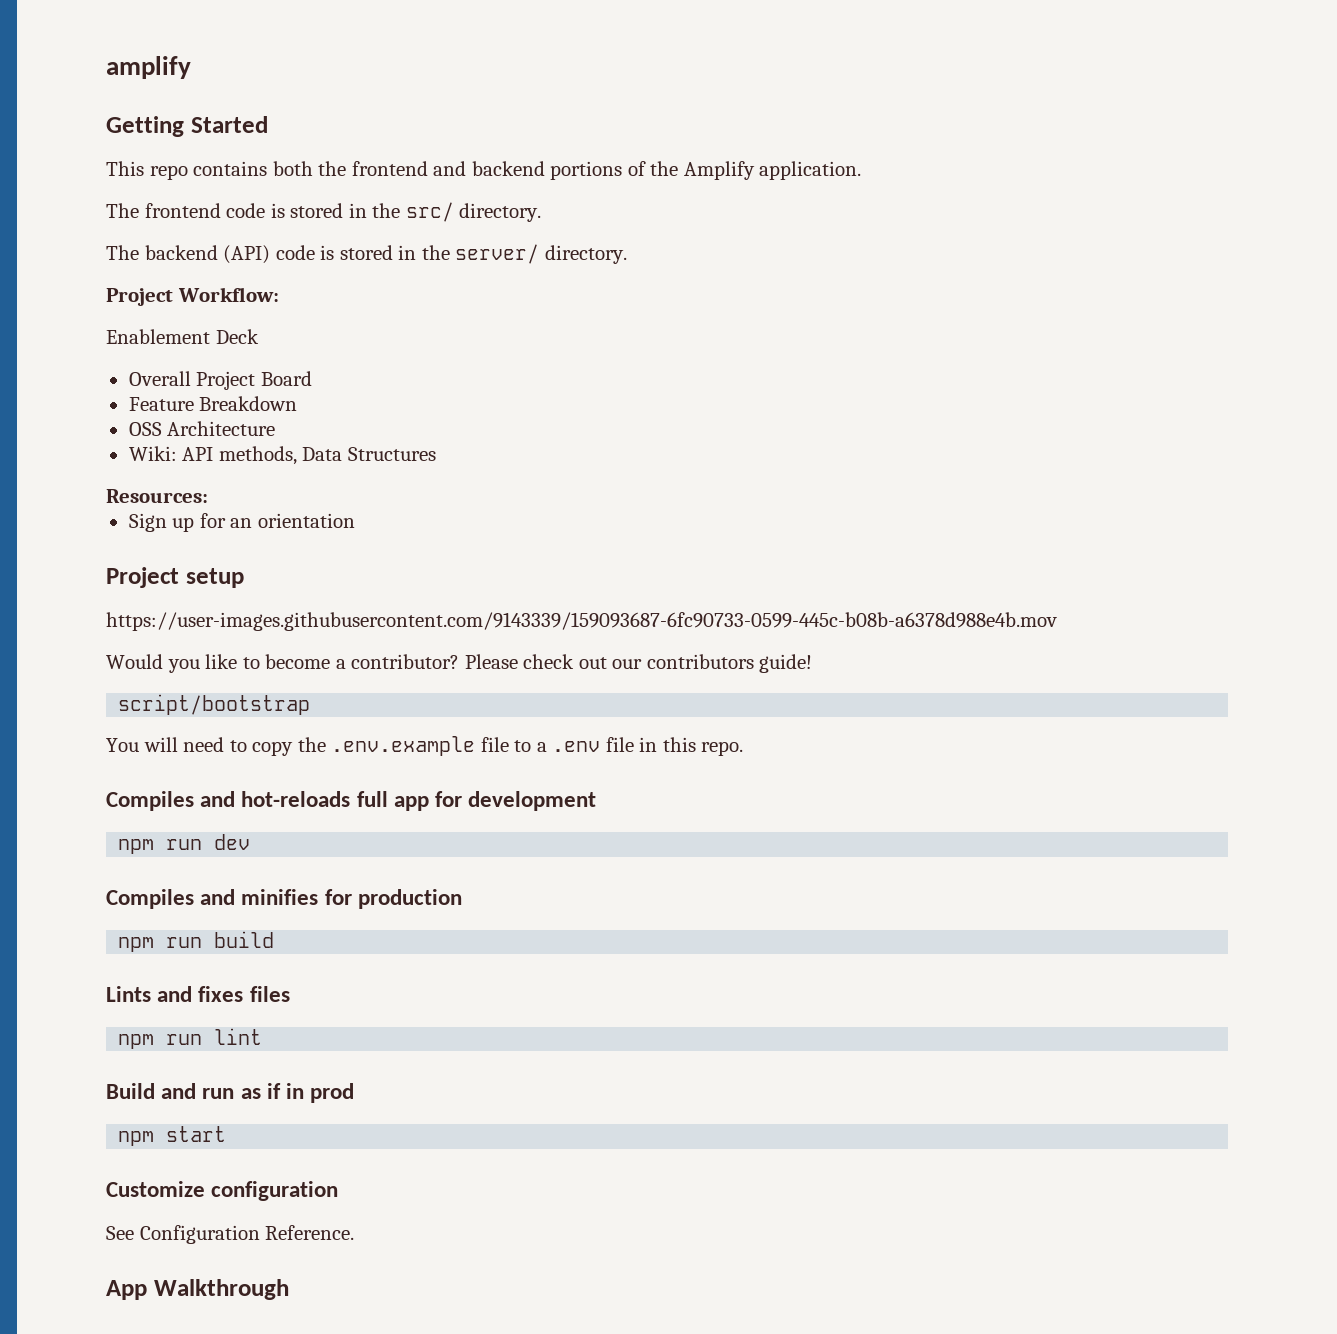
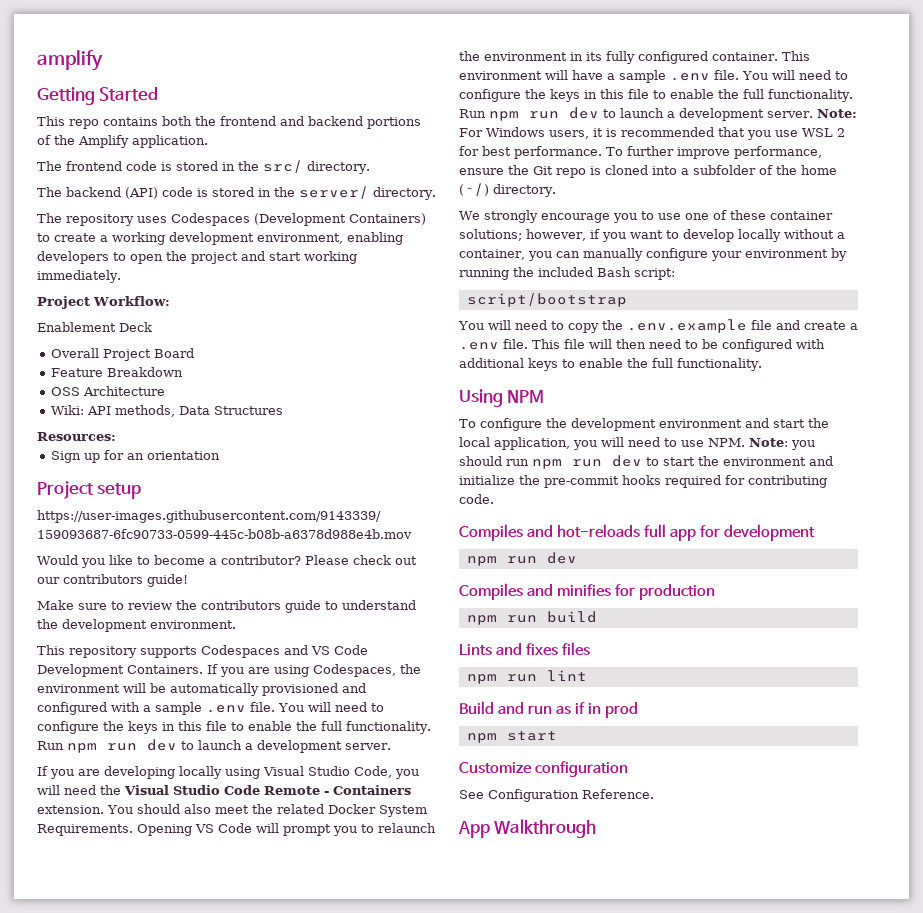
(627, 254) none -> [37,213,426,226] [37,232,403,245] [37,251,357,264] [37,270,121,283] // The repository uses Codespaces (Development Containers) to create a working development environment, enabling developers to open the project and start working immediately.
(813, 663) none -> [37,600,416,613] [37,619,236,632] [37,645,368,658] [37,664,421,677] [37,683,366,696] [37,702,384,715] [37,721,431,734] [37,739,391,753] [37,766,419,779] [37,785,411,795] [37,804,427,817] [37,823,436,836] [459,51,810,64] [459,70,848,83] [459,89,853,102] [459,107,857,121] [459,127,845,140] [459,146,822,159] [459,165,837,178] [459,183,556,197] [459,210,833,223] [459,229,845,242] [459,248,847,261] [459,267,675,280] // Make sure to review the contributors guide to understand the development environment. // This repository supports Codespaces and VS Code Development Containers. If you are using Codespaces, the environment will be automatically provisioned and configured with a sample .env file. You will need to configure the keys in this file to enable the full functionality. Run npm run dev to launch a development server. // If you are developing locally using Visual Studio Code, you will need the Visual Studio Code Remote - Containers extension. You should also meet the related Docker System Requirements. Opening VS Code will prompt you to relaunch the environment in its fully configured container. This environment will have a sample .env file. You will need to configure the keys in this file to enable the full functionality. Run npm run dev to launch a development server. Note: For Windows users, it is recommended that you use WSL 2 for best performance. To further improve performance, ensure the Git repo is cloned into a subfolder of the home (~/) directory. // We strongly encourage you to use one of these container solutions; however, if you want to develop locally without a container, you can manually configure your environment by running the included Bash script:
[514,737,744,756] to a .env file in this repo. -> [775,320,858,330] [459,339,825,352] [459,358,762,371] [459,389,545,407] [459,418,829,431] [459,437,815,450] [459,455,833,469] [459,475,827,488] [459,494,494,504] and create a .env file. This file will then need to be configured with additional keys to enable the full functionality. // Using NPM // To configure the development environment and start the local application, you will need to use NPM. Note: you should run npm run dev to start the environment and initialize the pre-commit hooks required for contributing code.

